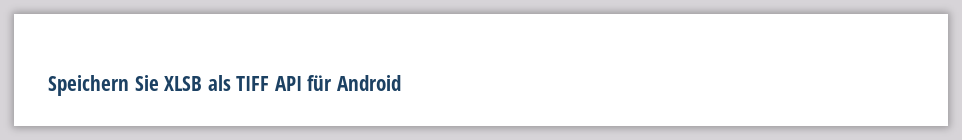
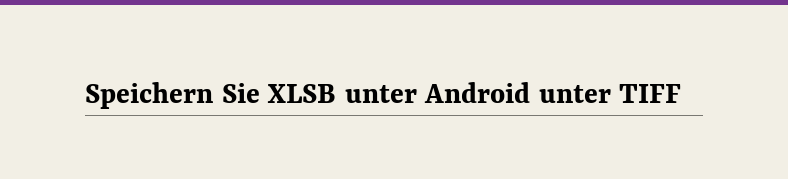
[207,75,401,91] als TIFF API für Android -> [344,82,682,103] unter Android unter TIFF

